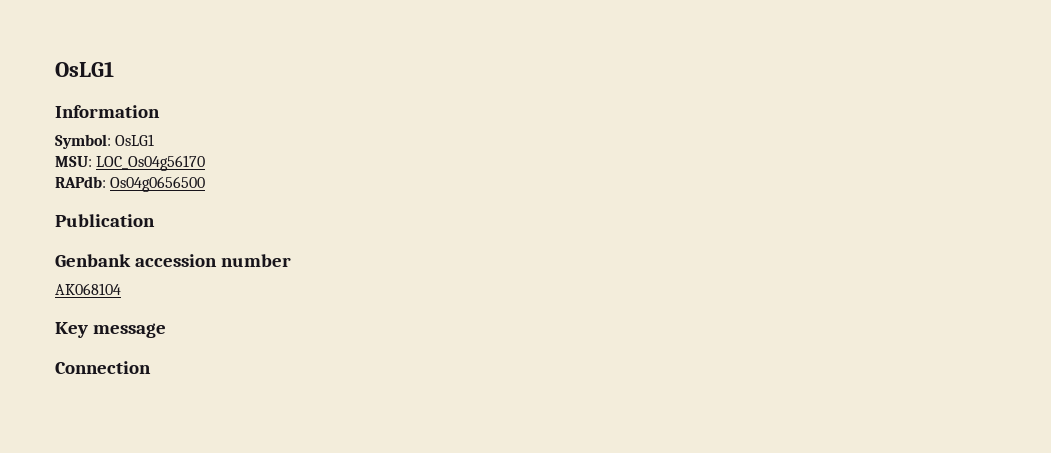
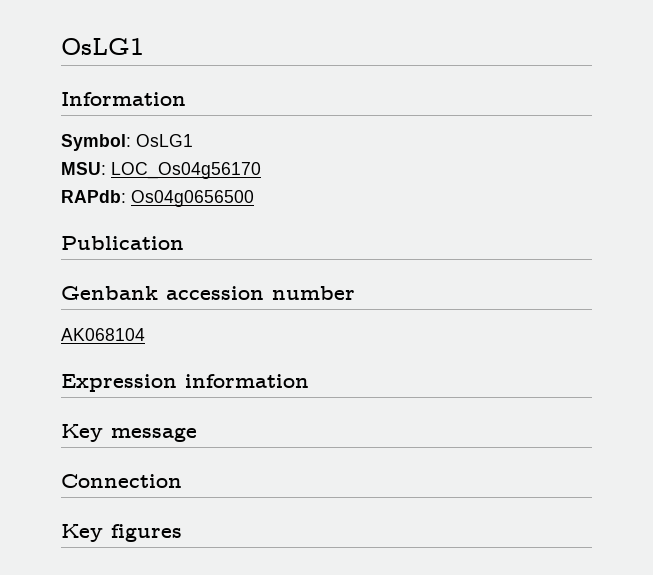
(121, 289) none -> [61,374,309,392] // Expression information
(151, 367) none -> [61,524,182,542] // Key figures

